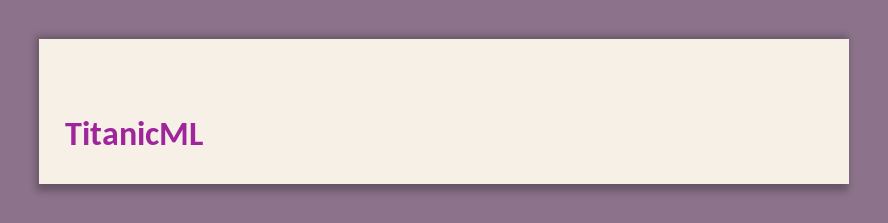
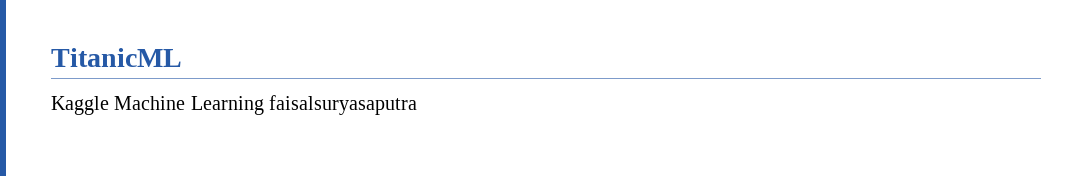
(203, 133) none -> [51,95,418,115] // Kaggle Machine Learning faisalsuryasaputra

